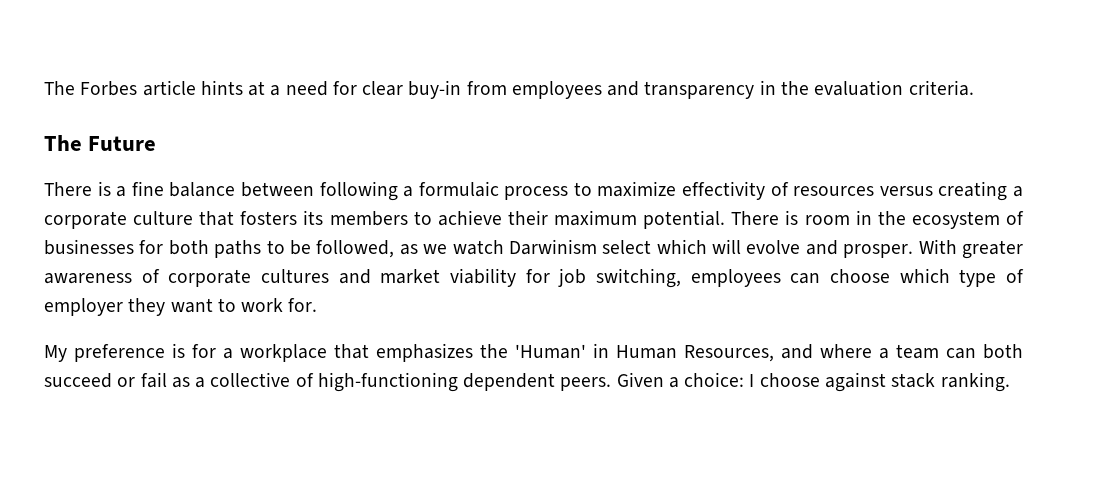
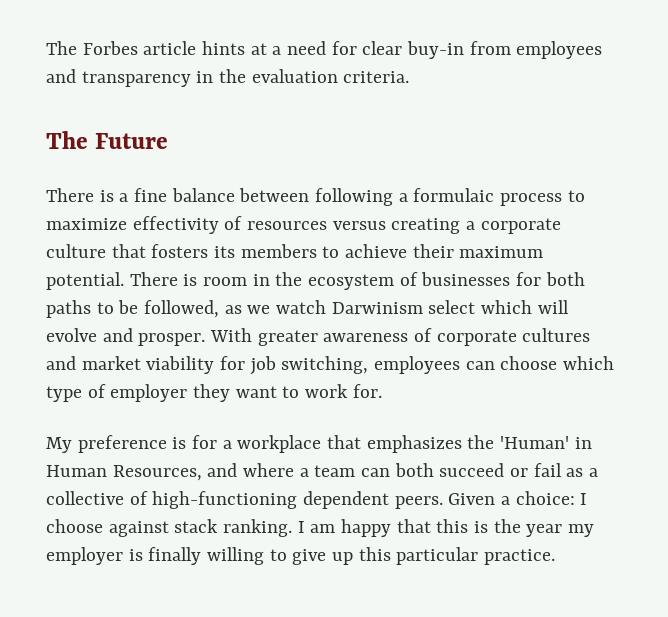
(1010, 382) none -> [297,519,595,537] [46,547,556,565] I am happy that this is the year my employer is finally willing to give up this particular practice.

